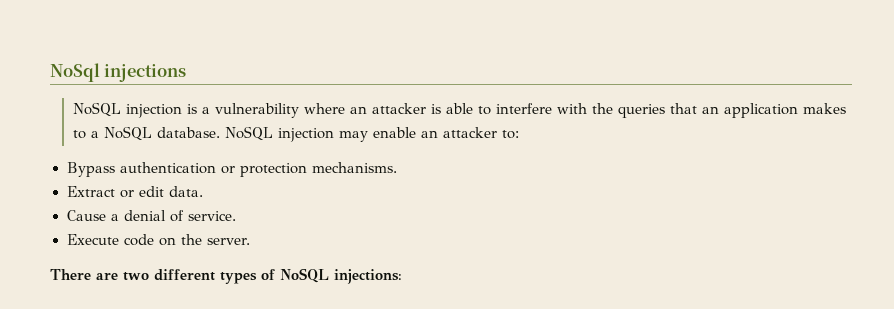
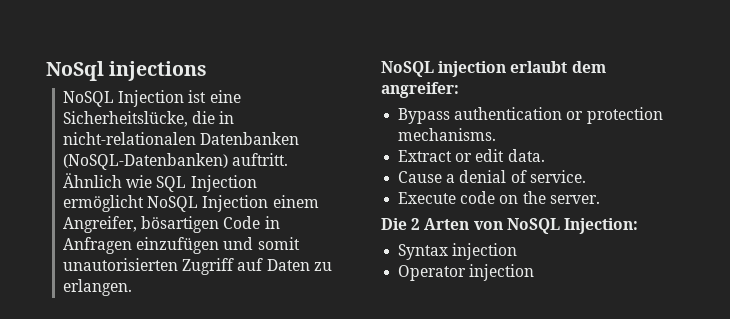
[125,103,846,118] [72,126,519,142] injection is a vulnerability where an attacker is able to interfere with the queries that an application makes to a NoSQL database. NoSQL injection may enable an attacker to: -> [118,90,241,107] [63,111,235,127] [63,132,300,145] [63,153,289,170] [63,173,257,192] [63,195,319,212] [63,216,280,233] [63,237,300,254] [63,258,332,275] [63,279,133,296] [381,61,606,77] [381,82,459,98] Injection ist eine Sicherheitslücke, die in nicht-relationalen Datenbanken (NoSQL-Datenbanken) auftritt. Ähnlich wie SQL Injection ermöglicht NoSQL Injection einem Angreifer, bösartigen Code in Anfragen einzufügen und somit unautorisierten Zugriff auf Daten zu erlangen. // NoSQL injection erlaubt dem angreifer:
[50,268,402,284] There are two different types of NoSQL injections: -> [381,218,638,234] [398,243,518,260] [398,264,535,281] Die 2 Arten von NoSQL Injection: // Syntax injection // Operator injection

